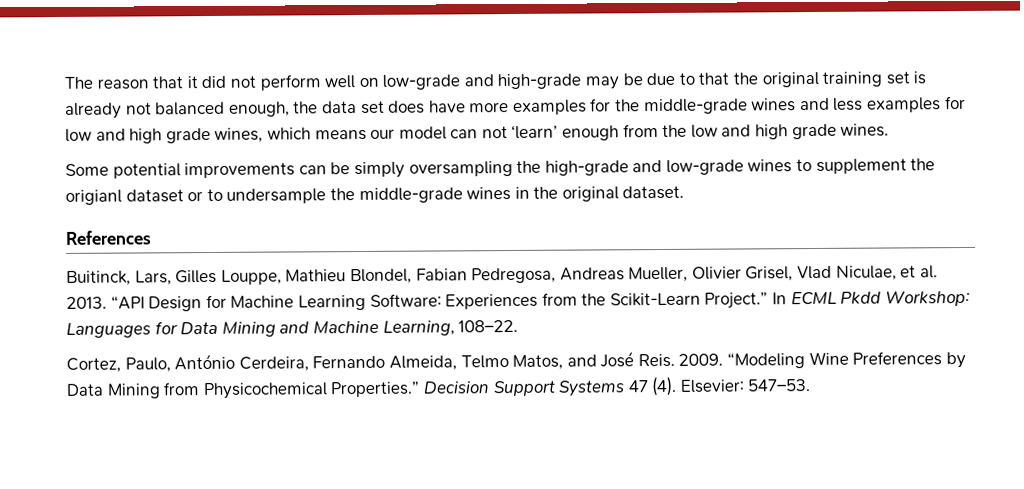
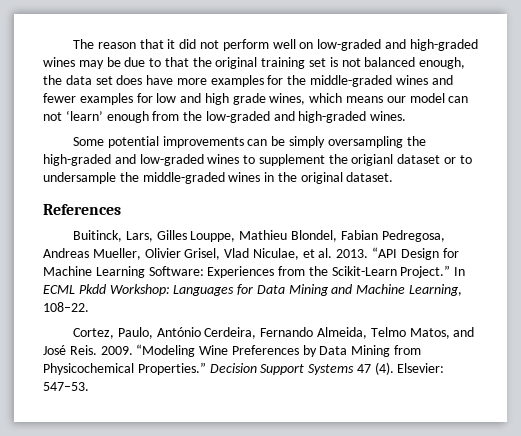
[382,73,582,90] low-grade and high-grade -> [317,39,478,51] [43,57,75,67] low-graded and high-graded wines
[65,102,122,119] already -> (338, 62) none
[643,98,748,115] middle-grade -> [310,75,393,87] middle-graded
[833,97,864,111] less -> [43,93,76,103] fewer
[690,123,837,140] low and high grade -> [205,111,367,123] low-graded and high-graded
[544,159,744,176] high-grade and low-grade -> [43,154,204,166] high-graded and low-graded
[358,187,463,204] middle-grade -> [142,172,225,184] middle-graded

